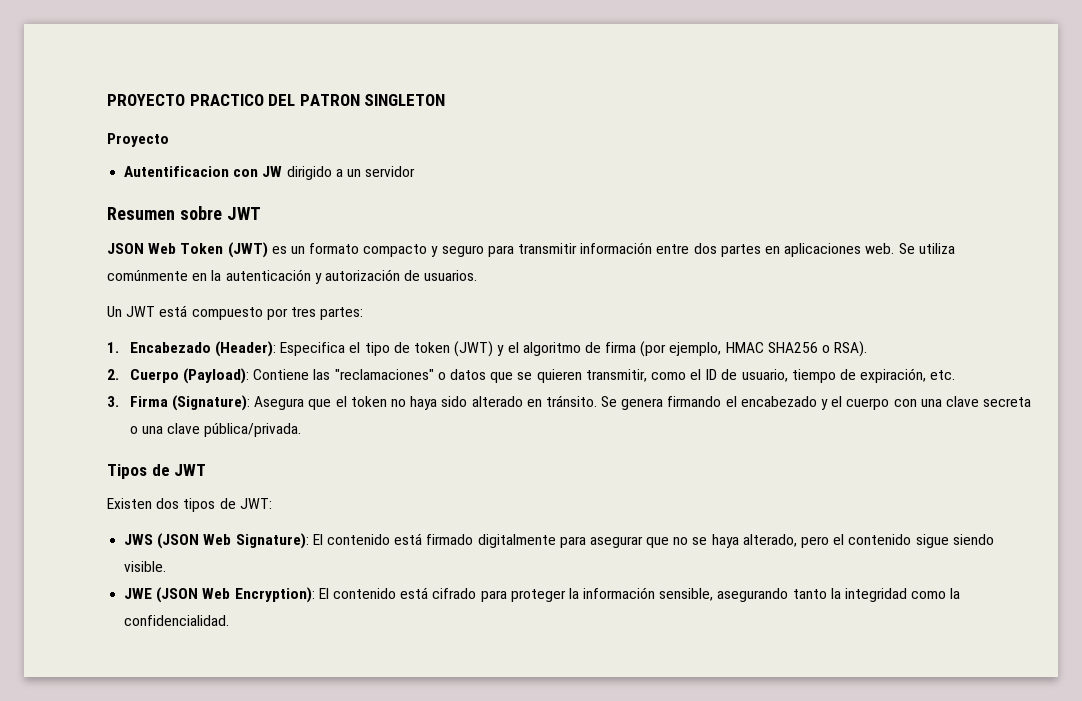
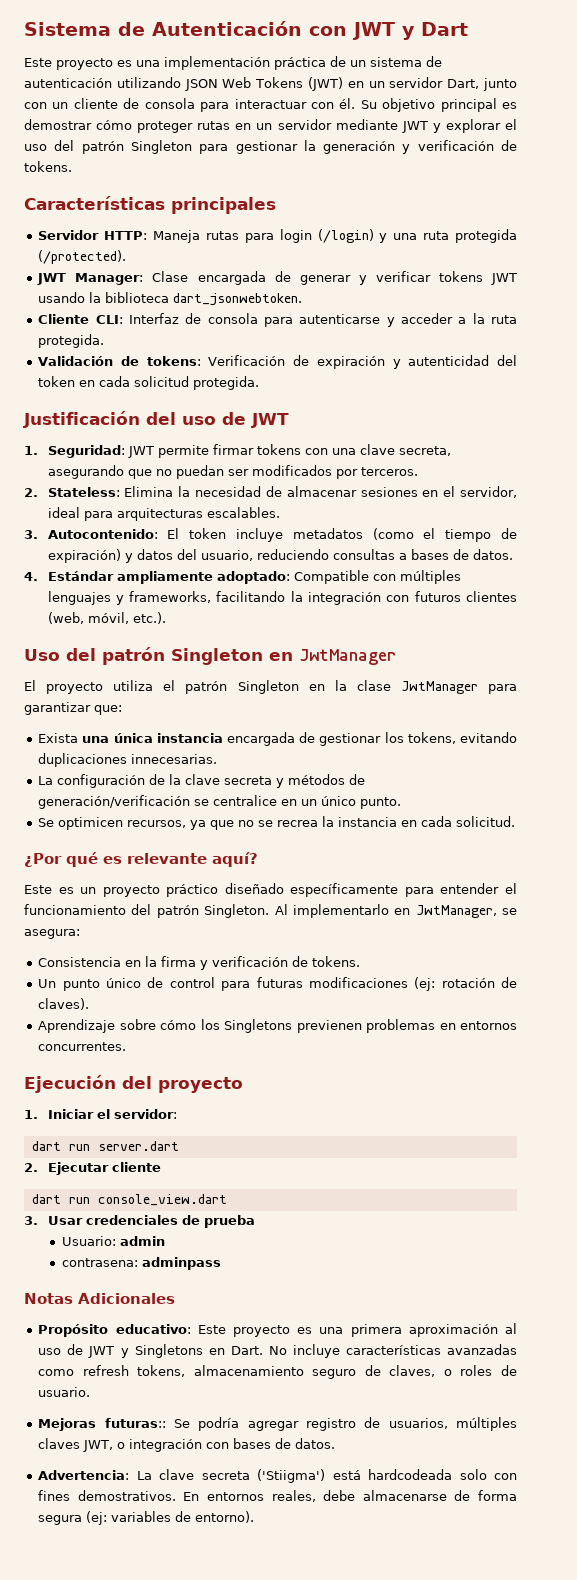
[107,94,446,106] [107,133,169,147] [124,166,416,180] [107,206,261,220] [107,242,955,258] [107,269,478,284] [107,305,364,320] [107,341,868,357] [107,368,956,384] [107,395,1032,411] [129,423,302,437] [107,464,207,479] [107,498,272,512] [124,533,994,549] [124,561,167,572] [124,587,961,603] [124,615,230,626] PROYECTO PRACTICO DEL PATRON SINGLETON // Proyecto // Autentificacion con JW dirigido a un servidor // Resumen sobre JWT // JSON Web Token (JWT) es un formato compacto y seguro para transmitir información entre dos partes en aplicaciones web. Se utiliza comúnmente en la autenticación y autorización de usuarios. // Un JWT está compuesto por tres partes: // 1. Encabezado (Header): Especifica el tipo de token (JWT) y el algoritmo de firma (por ejemplo, HMAC SHA256 o RSA). // 2. Cuerpo (Payload): Contiene las "reclamaciones" o datos que se quieren transmitir, como el ID de usuario, tiempo de expiración, etc. // 3. Firma (Signature): Asegura que el token no haya sido alterado en tránsito. Se genera firmando el encabezado y el cuerpo con una clave secreta o una clave pública/privada. // Tipos de JWT // Existen dos tipos de JWT: // JWS (JSON Web Signature): El contenido está firmado digitalmente para asegurar que no se haya alterado, pero el contenido sigue siendo visible. // JWE (JSON Web Encryption): El contenido está cifrado para proteger la información sensible, asegurando tanto la integridad como la confidencialidad. -> [24,21,468,40] [24,56,442,70] [24,77,517,91] [24,98,518,112] [24,119,517,133] [24,140,517,154] [24,161,72,172] [24,196,276,214] [38,229,517,243] [38,250,127,264] [37,271,517,285] [38,292,303,306] [38,313,517,327] [38,334,105,348] [38,355,517,369] [38,376,260,390] [23,411,289,428] [24,444,451,458] [47,465,418,479] [24,486,517,498] [47,507,280,521] [24,528,517,542] [47,549,513,563] [24,570,461,584] [47,591,517,605] [47,612,166,624] [24,647,396,665] [24,680,518,694] [24,702,122,715] [38,732,517,746] [38,753,218,767] [38,774,366,788] [38,795,402,809] [38,816,516,830] [24,852,258,867] [24,883,517,897] [24,904,517,918] [24,929,80,939] [38,956,361,970] [38,977,517,991] [38,998,90,1010] [38,1019,517,1033] [38,1042,127,1051] [24,1075,243,1093] [24,1109,177,1119] [31,1141,179,1151] [24,1162,161,1175] [31,1194,227,1206] [24,1215,255,1228] [61,1236,165,1246] [61,1257,221,1270] [24,1293,175,1304] [38,1323,517,1337] [38,1344,517,1358] [38,1365,518,1379] [38,1387,91,1397] [38,1417,517,1431] [38,1438,336,1452] [38,1469,517,1483] [38,1490,517,1502] [38,1511,255,1525] Sistema de Autenticación con JWT y Dart // Este proyecto es una implementación práctica de un sistema de autenticación utilizando JSON Web Tokens (JWT) en un servidor Dart, junto con un cliente de consola para interactuar con él. Su objetivo principal es demostrar cómo proteger rutas en un servidor mediante JWT y explorar el uso del patrón Singleton para gestionar la generación y verificación de tokens. // Características principales // Servidor HTTP: Maneja rutas para login (/login) y una ruta protegida (/protected). // JWT Manager: Clase encargada de generar y verificar tokens JWT usando la biblioteca dart_jsonwebtoken. // Cliente CLI: Interfaz de consola para autenticarse y acceder a la ruta protegida. // Validación de tokens: Verificación de expiración y autenticidad del token en cada solicitud protegida. // Justificación del uso de JWT // 1. Seguridad: JWT permite firmar tokens con una clave secreta, asegurando que no puedan ser modificados por terceros. // 2. Stateless: Elimina la necesidad de almacenar sesiones en el servidor, ideal para arquitecturas escalables. // 3. Autocontenido: El token incluye metadatos (como el tiempo de expiración) y datos del usuario, reduciendo consultas a bases de datos. // 4. Estándar ampliamente adoptado: Compatible con múltiples lenguajes y frameworks, facilitando la integración con futuros clientes (web, móvil, etc.). // Uso del patrón Singleton en JwtManager // El proyecto utiliza el patrón Singleton en la clase JwtManager para garantizar que: // Exista una única instancia encargada de gestionar los tokens, evitando duplicaciones innecesarias. // La configuración de la clave secreta y métodos de generación/verificación se centralice en un único punto. // Se optimicen recursos, ya que no se recrea la instancia en cada solicitud. // ¿Por qué es relevante aquí? // Este es un proyecto práctico diseñado específicamente para entender el funcionamiento del patrón Singleton. Al implementarlo en JwtManager, se asegura: // Consistencia en la firma y verificación de tokens. // Un punto único de control para futuras modificaciones (ej: rotación de claves). // Aprendizaje sobre cómo los Singletons previenen problemas en entornos concurrentes. // Ejecución del proyecto // 1. Iniciar el servidor: // dart run server.dart // 2. Ejecutar cliente // dart run console_view.dart // 3. Usar credenciales de prueba // Usuario: admin // contrasena: adminpass // Notas Adicionales // Propósito educativo: Este proyecto es una primera aproximación al uso de JWT y Singletons en Dart. No incluye características avanzadas como refresh tokens, almacenamiento seguro de claves, o roles de usuario. // Mejoras futuras:: Se podría agregar registro de usuarios, múltiples claves JWT, o integración con bases de datos. // Advertencia: La clave secreta ('Stiigma') está hardcodeada solo con fines demostrativos. En entornos reales, debe almacenarse de forma segura (ej: variables de entorno).

